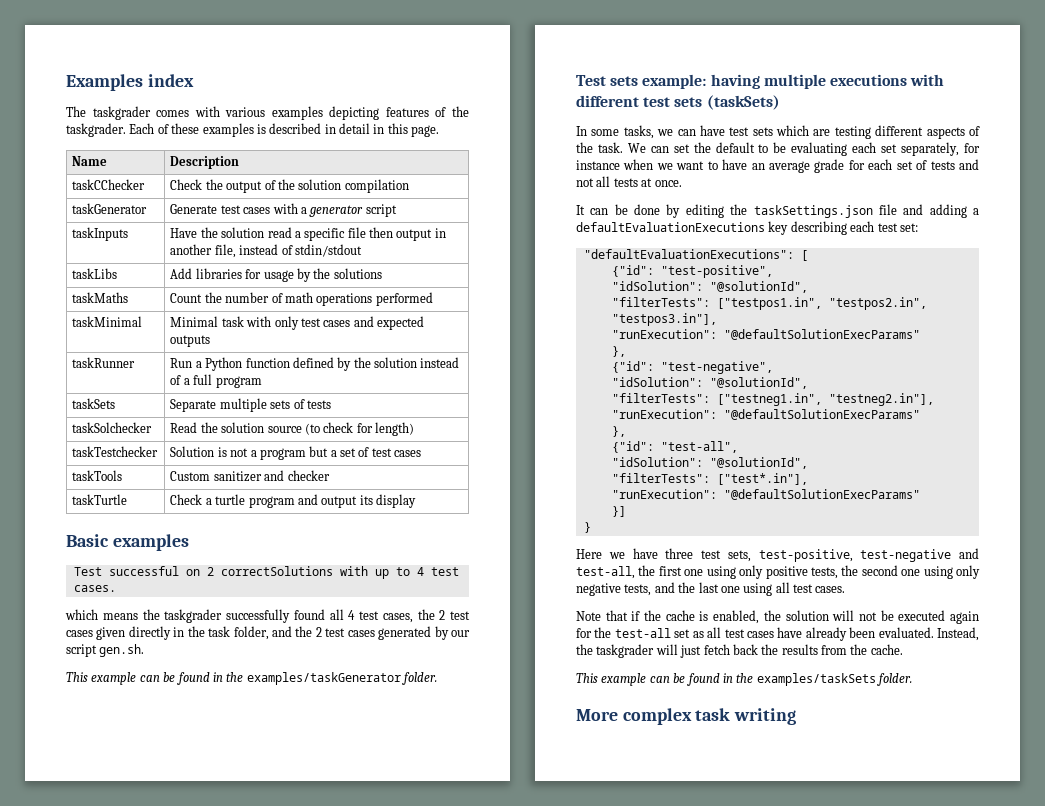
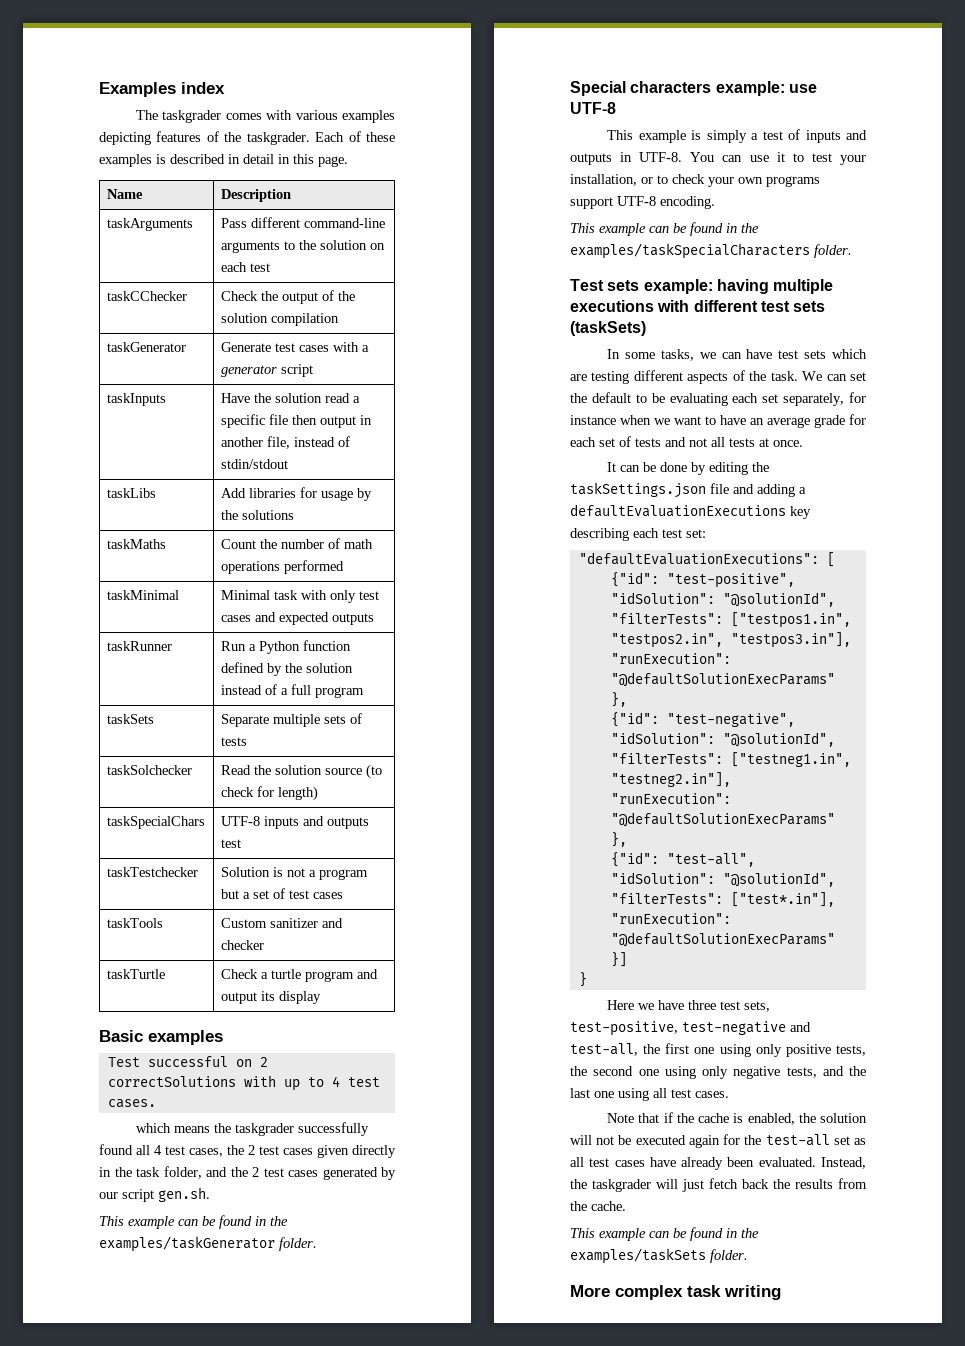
(240, 162) none -> [106,218,193,231] [220,217,385,228] [220,240,385,253] [220,262,270,272] // taskArguments | Pass different command-line arguments to the solution on each test
(415, 429) none -> [106,816,205,829] [220,816,369,829] [220,839,241,848] // taskSpecialChars | UTF-8 inputs and outputs test
(437, 678) none -> [570,81,817,96] [570,102,616,114] [607,129,867,143] [570,152,866,165] [570,174,820,187] [570,196,715,209] [570,222,759,236] [570,243,852,259] // Special characters example: use UTF-8 // This example is simply a test of inputs and outputs in UTF-8. You can use it to test your installation, or to check your own programs support UTF-8 encoding. // This example can be found in the examples/taskSpecialCharacters folder.

